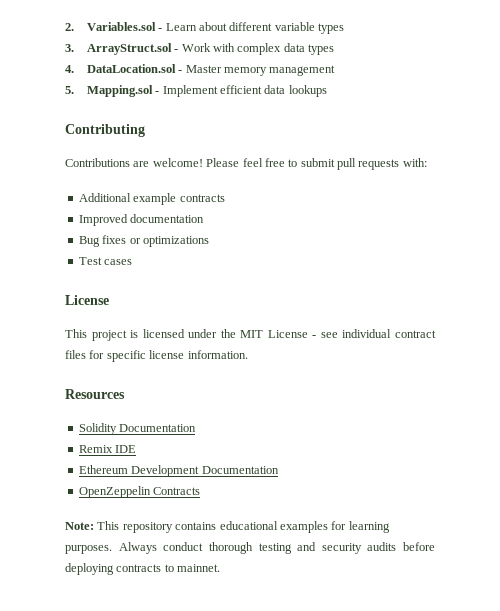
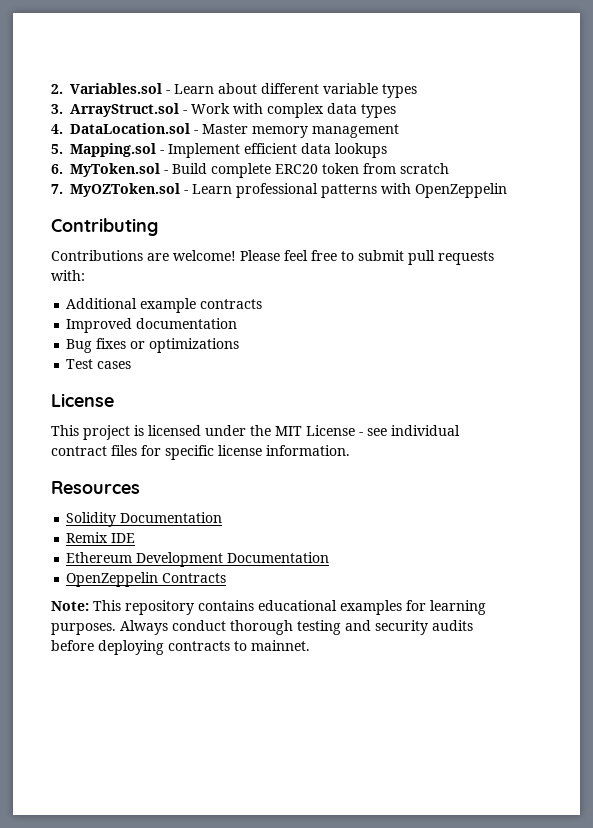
(327, 91) none -> [51,163,449,178] [51,183,507,198] // 6. MyToken.sol - Build complete ERC20 token from scratch // 7. MyOZToken.sol - Learn professional patterns with OpenZeppelin

